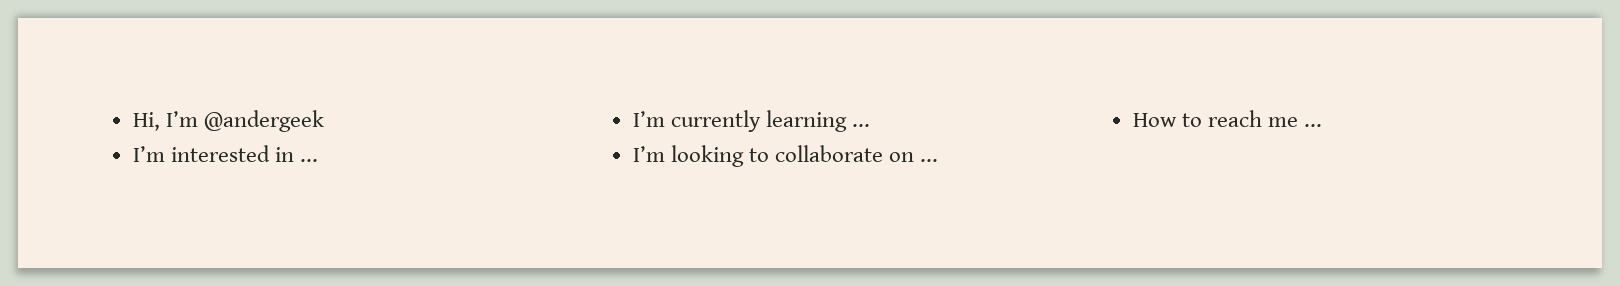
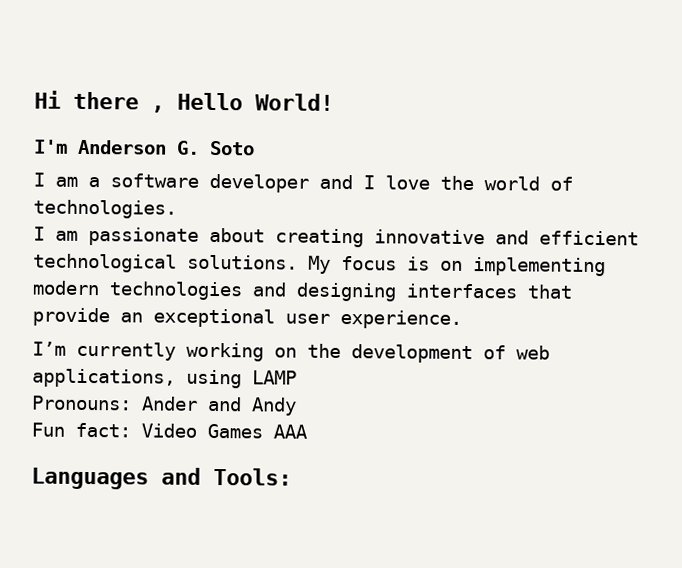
[132,110,324,132] [132,145,318,162] [632,110,870,132] [632,145,939,167] [1132,110,1323,127] Hi, I’m @andergeek // I’m interested in ... // I’m currently learning ... // I’m looking to collaborate on ... // How to reach me ... -> [34,90,334,113] [34,139,255,156] [33,172,573,193] [33,199,177,219] [33,226,639,248] [33,253,606,277] [32,280,573,302] [32,307,462,329] [32,341,550,364] [32,368,297,389] [32,395,297,416] [31,422,308,439] [31,467,292,490] Hi there , Hello World! // I'm Anderson G. Soto // I am a software developer and I love the world of technologies. // I am passionate about creating innovative and efficient technological solutions. My focus is on implementing modern technologies and designing interfaces that provide an exceptional user experience. // I’m currently working on the development of web applications, using LAMP // Pronouns: Ander and Andy // Fun fact: Video Games AAA // Languages and Tools:

